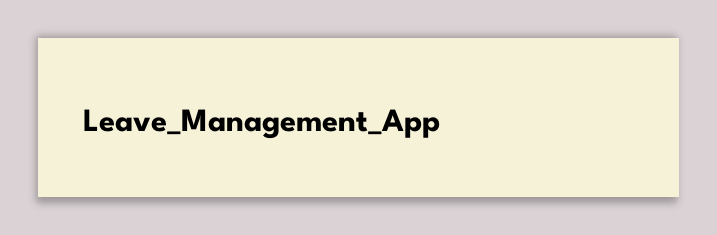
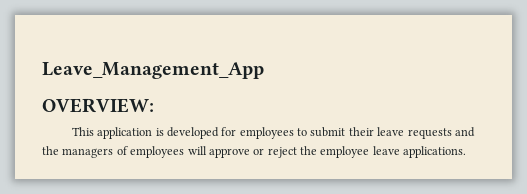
(440, 124) none -> [42,98,154,113] [71,127,475,139] [42,146,467,158] // OVERVIEW: // This application is developed for employees to submit their leave requests and the managers of employees will approve or reject the employee leave applications.

